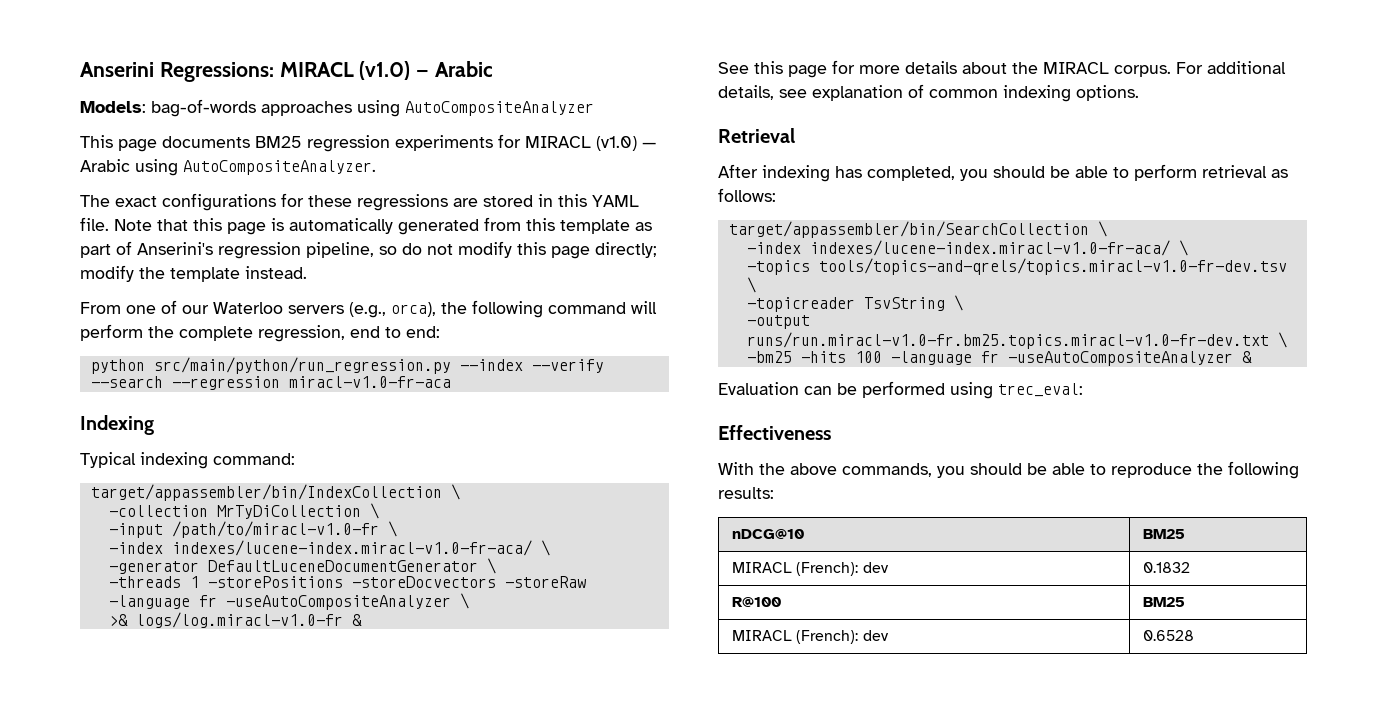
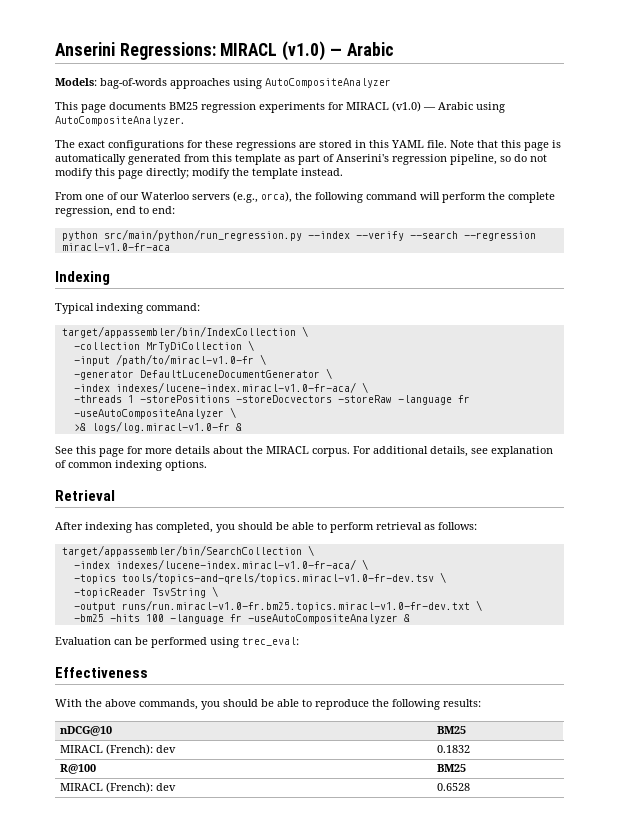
[108,540,550,556] [108,558,496,574] // -index indexes/lucene-index.miracl-v1.0-fr-aca/ \ // -generator DefaultLuceneDocumentGenerator \ -> [73,368,332,380] [73,382,368,393] // -generator DefaultLuceneDocumentGenerator \ // -index indexes/lucene-index.miracl-v1.0-fr-aca/ \
[746,297,855,312] -topicreader -> [73,588,146,598] -topicReader

